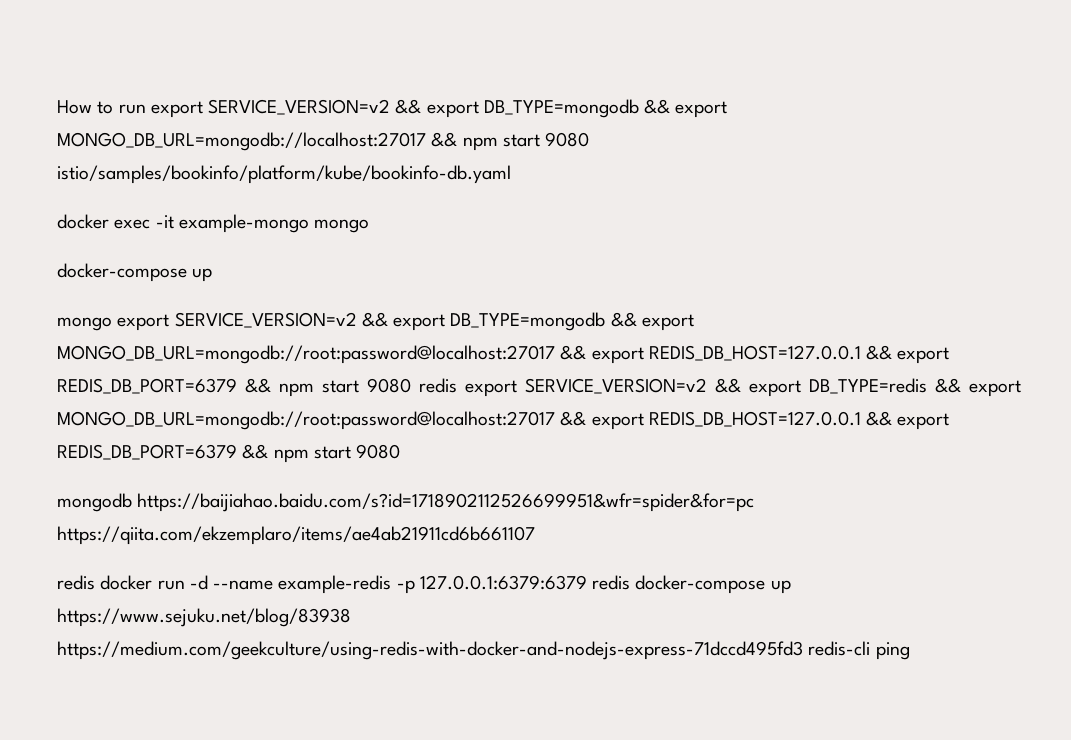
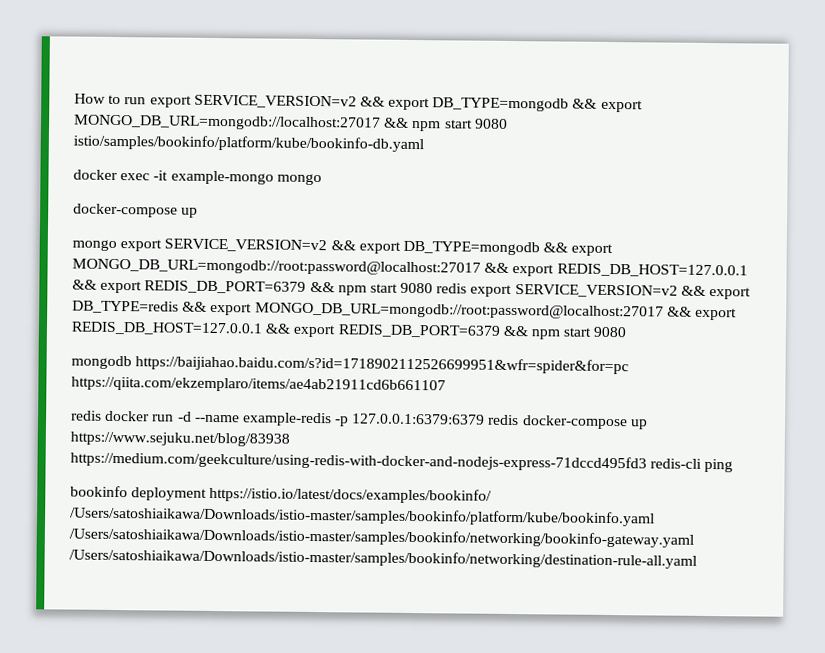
(910, 651) none -> [70,485,493,504] [70,506,655,527] [69,527,694,548] [69,548,697,569] // bookinfo deployment https://istio.io/latest/docs/examples/bookinfo/ /Users/satoshiaikawa/Downloads/istio-master/samples/bookinfo/platform/kube/bookinfo.yaml /Users/satoshiaikawa/Downloads/istio-master/samples/bookinfo/networking/bookinfo-gateway.yaml /Users/satoshiaikawa/Downloads/istio-master/samples/bookinfo/networking/destination-rule-all.yaml

